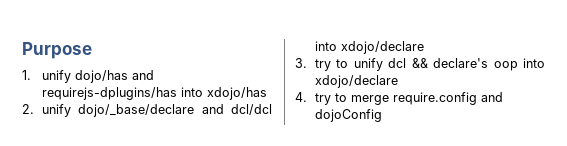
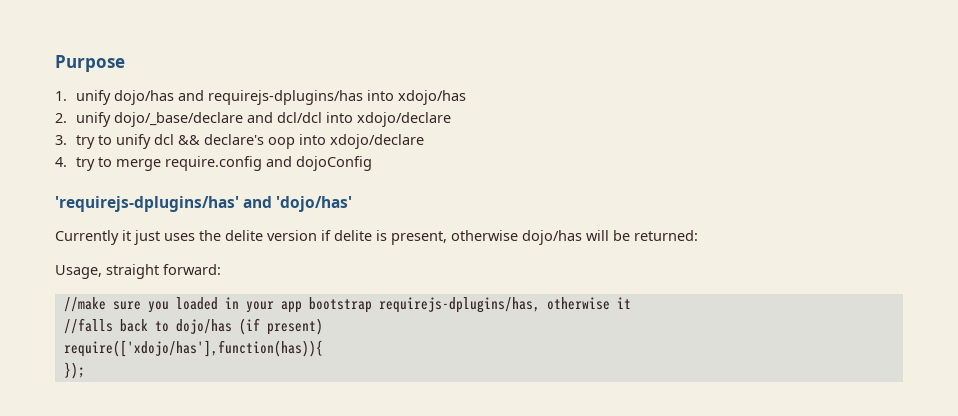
(383, 115) none -> [55,196,353,212] [55,230,698,245] [55,264,221,279] [63,297,631,313] [63,318,323,335] [63,340,323,357] [63,362,85,379] // 'requirejs-dplugins/has' and 'dojo/has' // Currently it just uses the delite version if delite is present, otherwise dojo/has will be returned: // Usage, straight forward: // //make sure you loaded in your app bootstrap requirejs-dplugins/has, otherwise it // //falls back to dojo/has (if present) // require(['xdojo/has'],function(has)){ // });

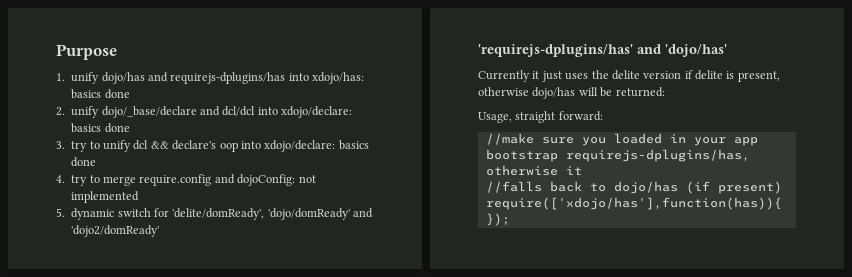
[398,90,467,105] xdojo/has -> [312,72,365,84] [71,89,130,99] xdojo/has: basics done
[357,112,452,127] xdojo/declare -> [281,106,353,118] [71,123,130,133] xdojo/declare: basics done
[330,134,425,149] xdojo/declare -> [264,140,369,152] [71,157,97,167] xdojo/declare: basics done
[296,156,373,171] dojoConfig -> [237,174,316,186] [71,191,140,203] [56,208,374,220] [71,225,160,237] dojoConfig: not implemented // 5. dynamic switch for 'delite/domReady', 'dojo/domReady' and 'dojo2/domReady'

